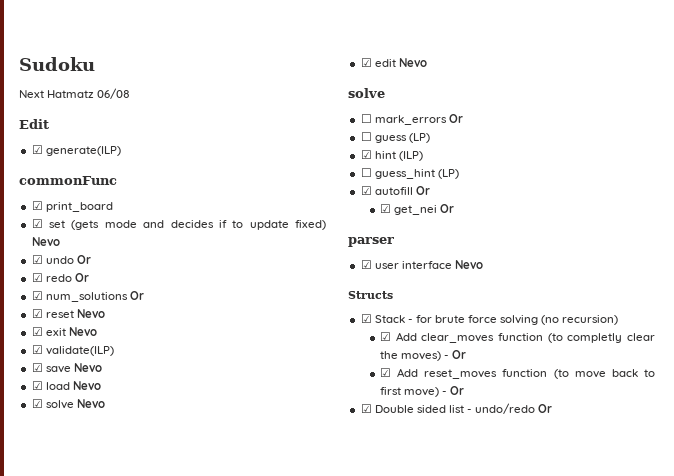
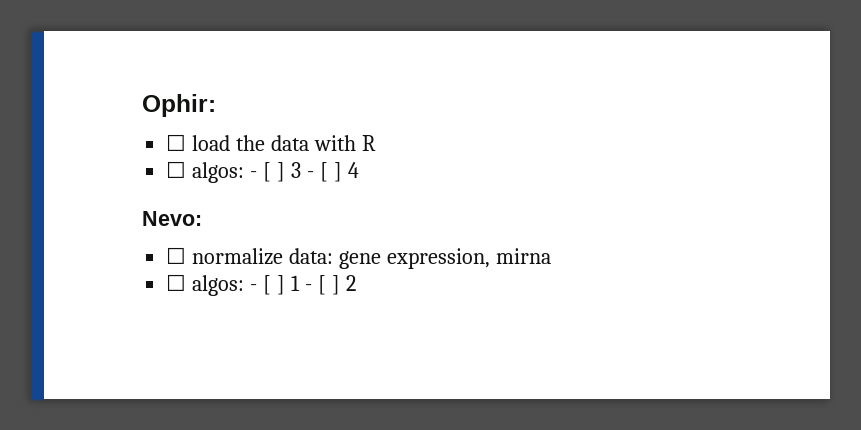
[19,57,95,71] [19,88,131,99] [19,119,49,129] [31,145,121,156] [19,176,117,185] [31,201,113,212] [31,219,327,230] [31,237,60,246] [31,255,91,264] [31,273,89,282] [31,291,144,302] [31,309,105,318] [31,327,97,336] [31,345,114,356] [31,363,102,373] [31,381,101,390] [31,399,105,409] [360,58,427,67] [348,88,385,98] [360,114,463,125] [360,132,430,143] [360,150,423,161] [360,168,459,179] [360,186,430,195] [379,204,455,215] [348,237,394,247] [360,260,483,269] [348,291,393,299] [360,314,619,325] [379,332,655,343] [379,350,467,361] [379,368,655,379] [379,386,465,397] [360,403,553,414] Sudoku // Next Hatmatz 06/08 // Edit // ☑ generate(ILP) // commonFunc // ☑ print_board // ☑ set (gets mode and decides if to update fixed) Nevo // ☑ undo Or // ☑ redo Or // ☑ num_solutions Or // ☑ reset Nevo // ☑ exit Nevo // ☑ validate(ILP) // ☑ save Nevo // ☑ load Nevo // ☑ solve Nevo // ☑ edit Nevo // solve // ☐ mark_errors Or // ☐ guess (LP) // ☑ hint (ILP) // ☐ guess_hint (LP) // ☑ autofill Or // ☑ get_nei Or // parser // ☑ user interface Nevo // Structs // ☑ Stack - for brute force solving (no recursion) // ☑ Add clear_moves function (to completly clear the moves) - Or // ☑ Add reset_moves function (to move back to first move) - Or // ☑ Double sided list - undo/redo Or -> [142,94,216,117] [166,134,376,151] [166,161,359,183] [142,211,202,226] [166,247,551,269] [166,274,356,296] Ophir: // ☐ load the data with R // ☐ algos: - [ ] 3 - [ ] 4 // Nevo: // ☐ normalize data: gene expression, mirna // ☐ algos: - [ ] 1 - [ ] 2

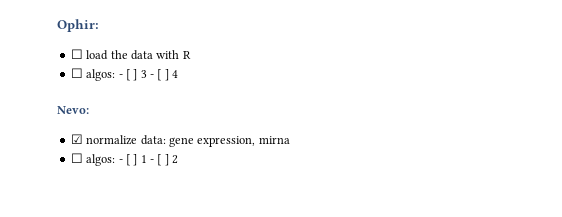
[166,247,187,264] ☐ -> [70,134,83,144] ☑

